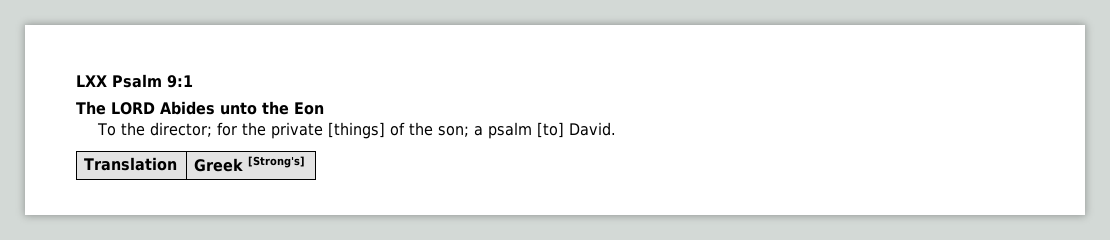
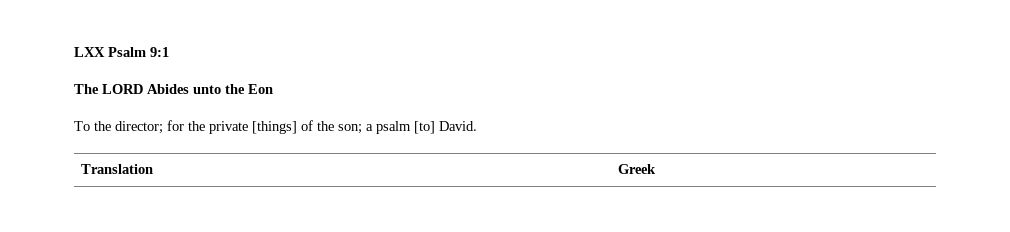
[248,156,306,168] [Strong's] -> (657, 169) none

